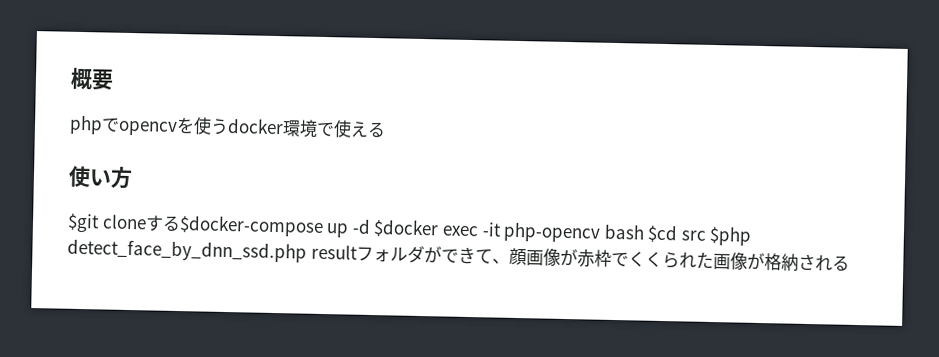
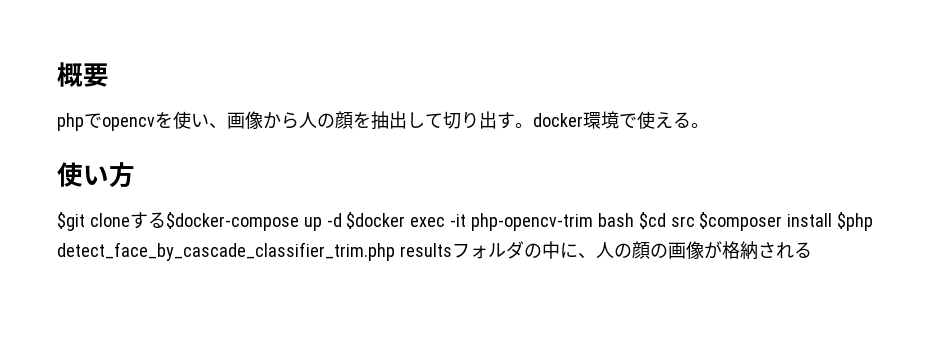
[210,118,229,136] う -> [191,111,533,129] い、画像から人の顔を抽出して切り出す。
(386, 129) none -> [691,123,709,128] 。
[503,221,602,243] php-opencv -> [471,213,594,231] php-opencv-trim
[709,225,753,246] [67,238,714,270] $php detect_face_by_dnn_ssd.php resultフォルダができて、顔画像が赤枠でくくられた -> [699,212,874,231] [57,241,668,261] $composer install $php detect_face_by_cascade_classifier_trim.php resultsフォルダの中に、人の顔の

